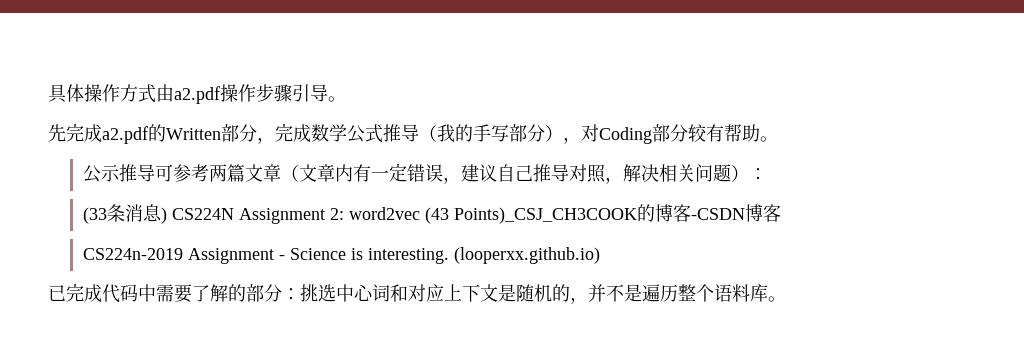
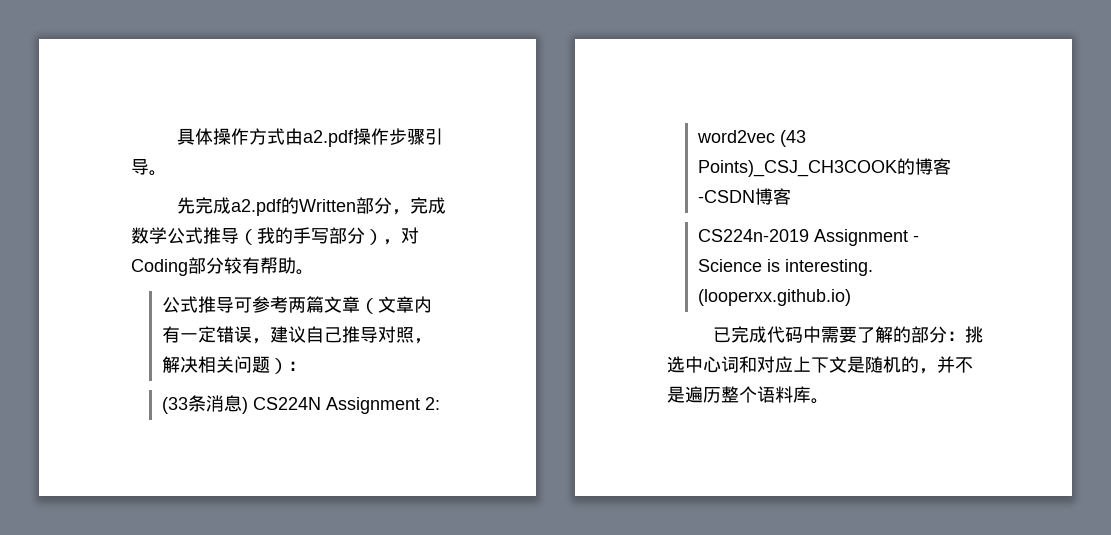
[101,164,121,182] 示 -> [179,296,198,313] 式

